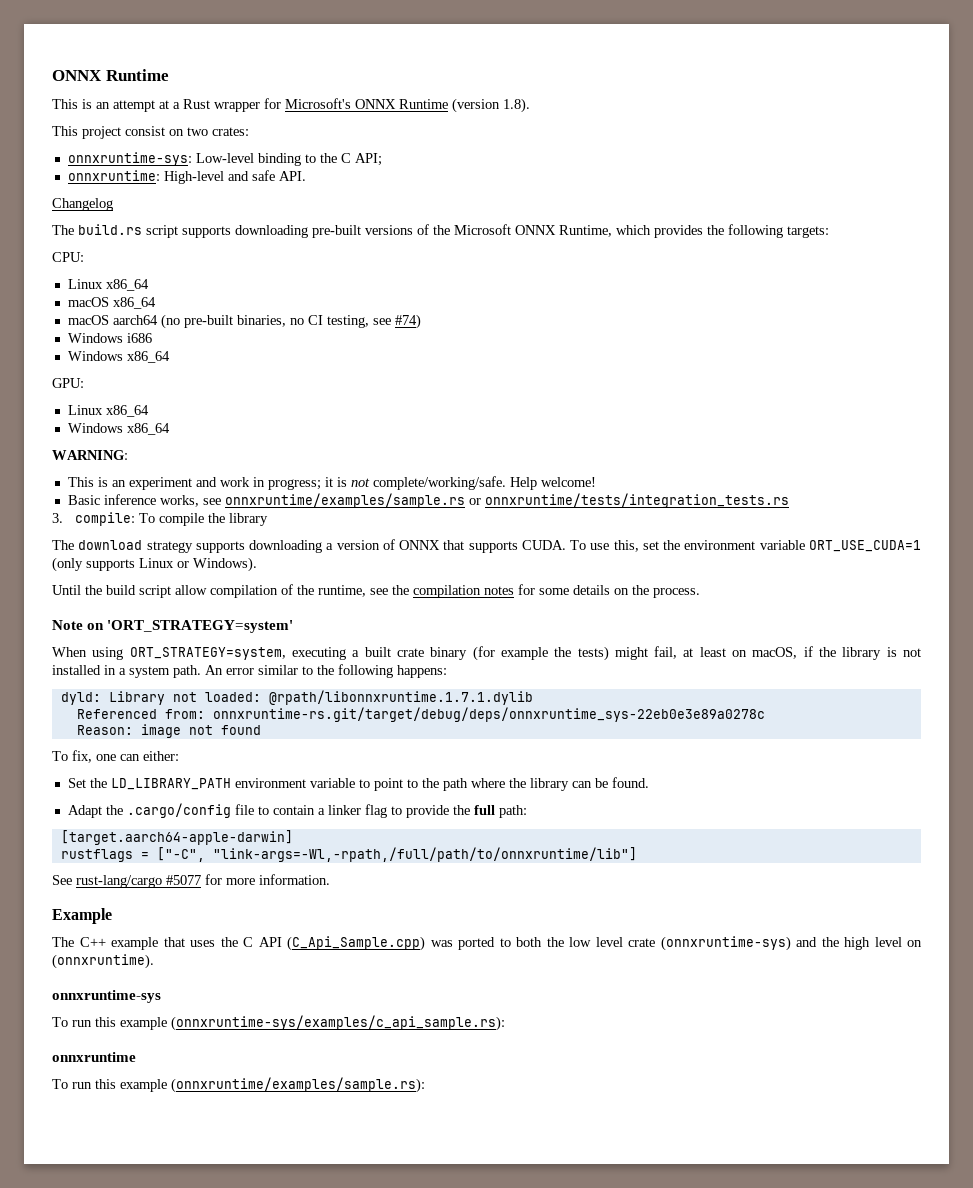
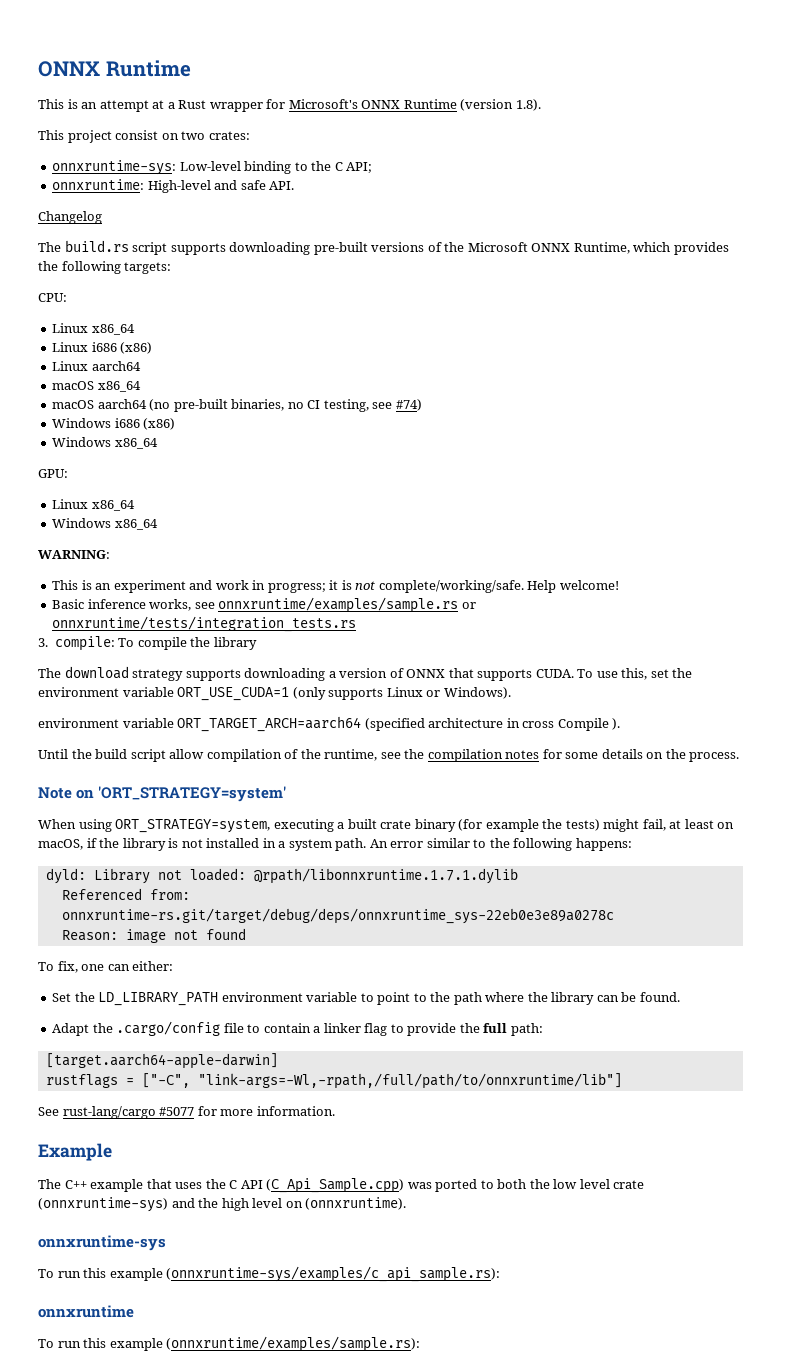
(149, 285) none -> [52,342,153,354] [52,361,141,371] // Linux i686 (x86) // Linux aarch64
(152, 338) none -> [143,418,176,430] (x86)
(257, 564) none -> [38,716,621,732] // environment variable ORT_TARGET_ARCH=aarch64 (specified architecture in cross Compile ).

